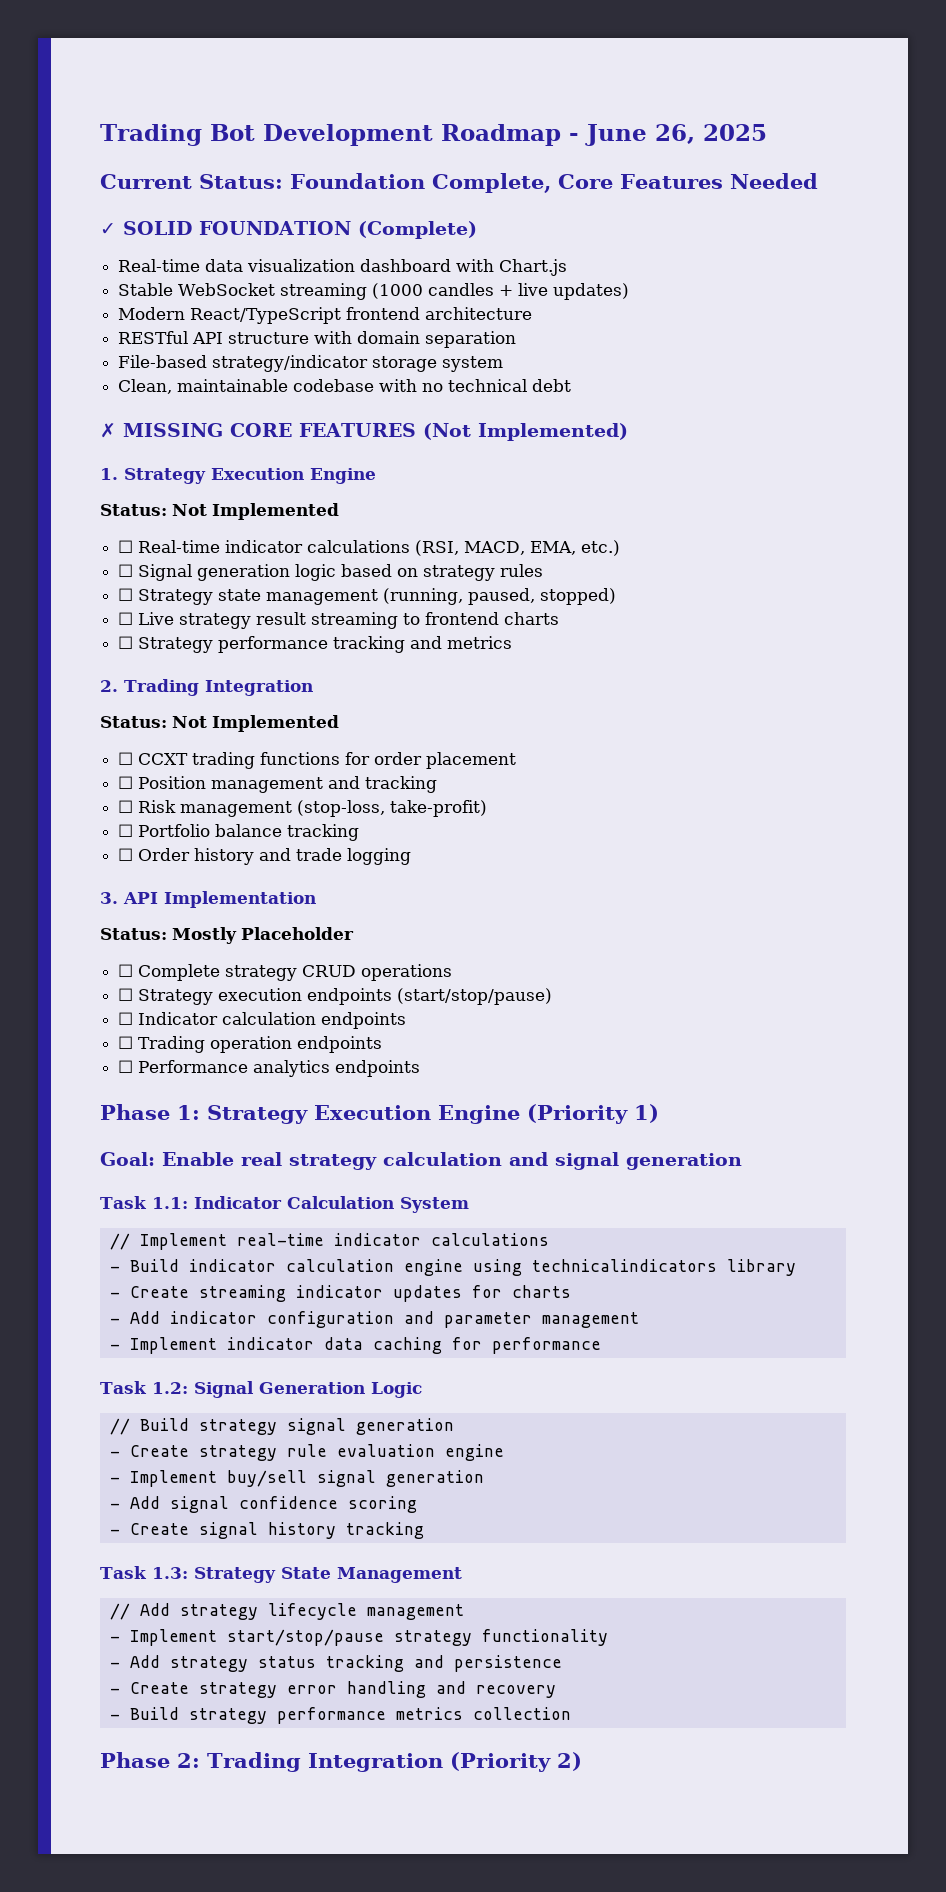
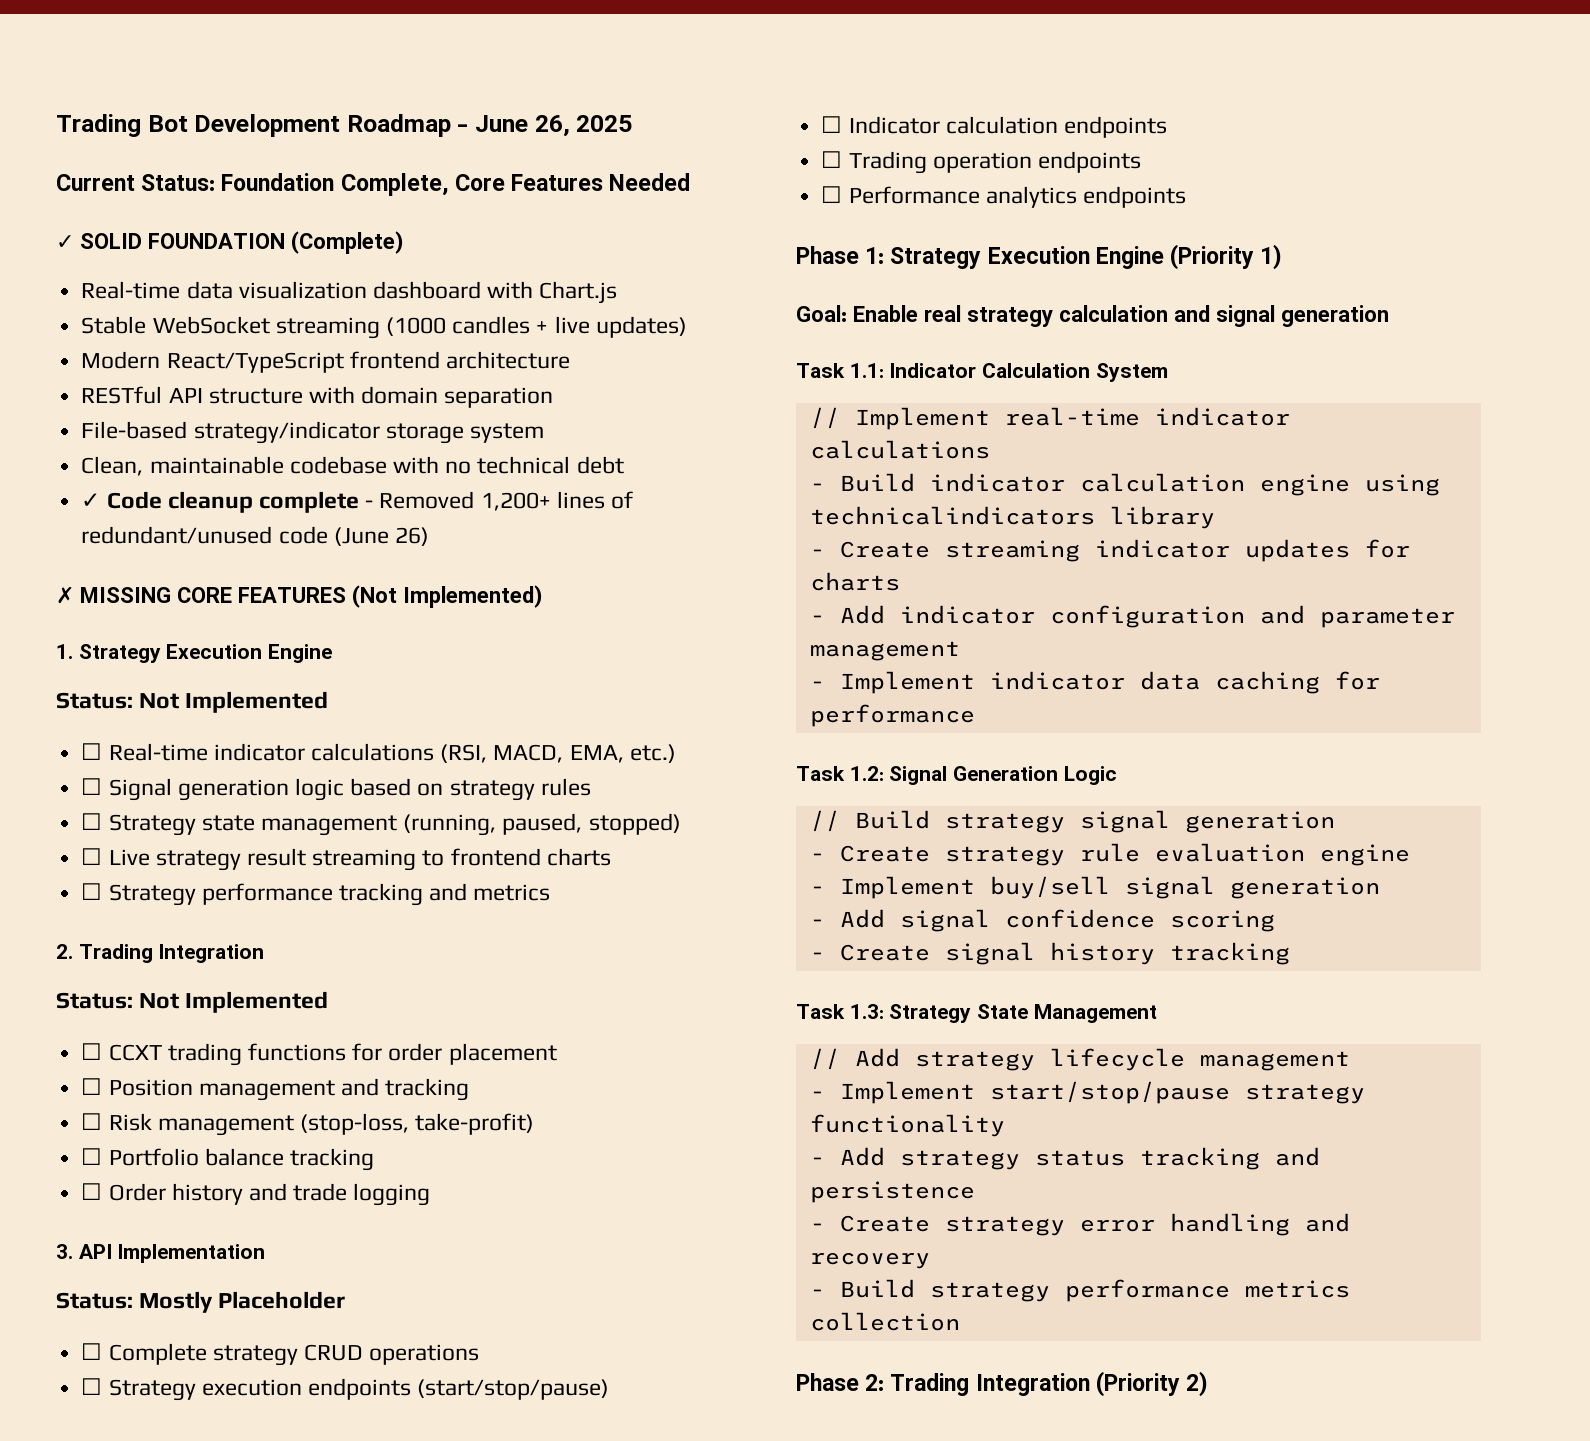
(572, 385) none -> [81,491,633,513] [81,526,429,546] // ✓ Code cleanup complete - Removed 1,200+ lines of redundant/unused code (June 26)

